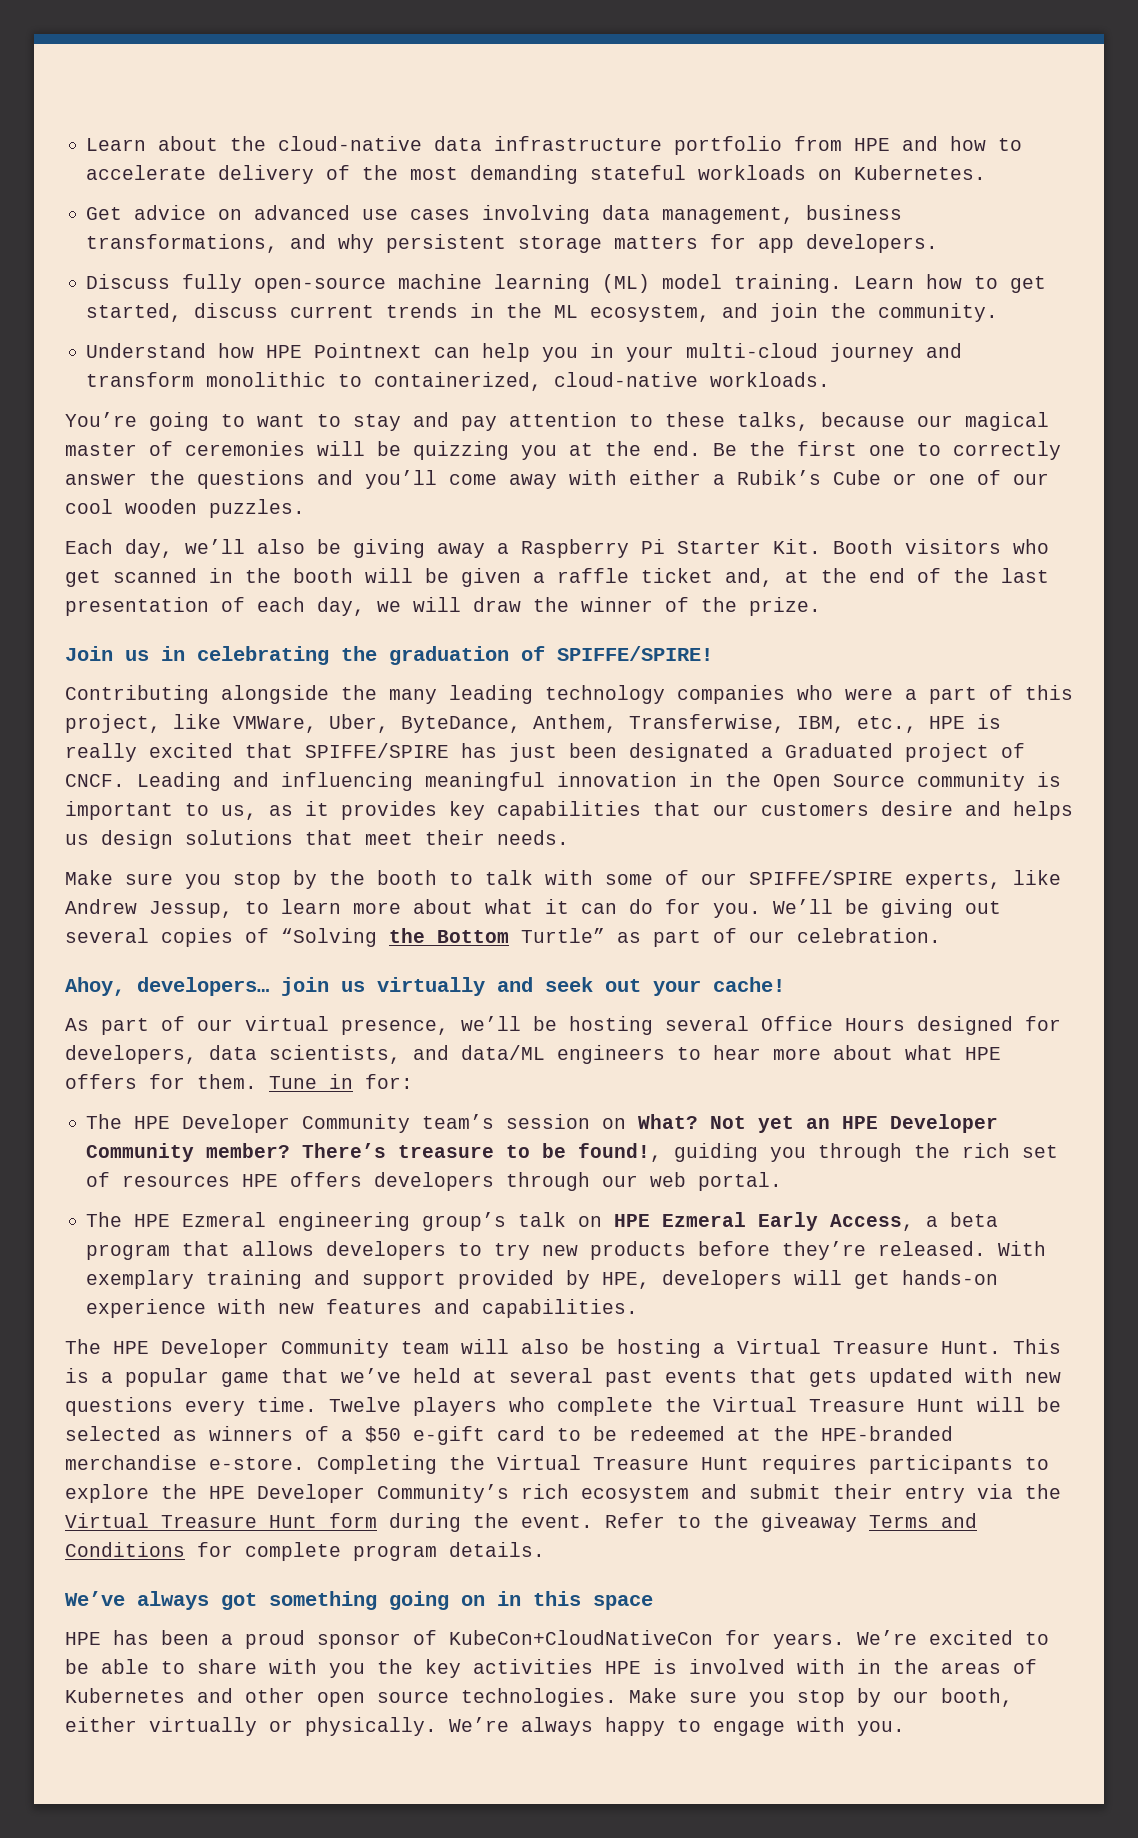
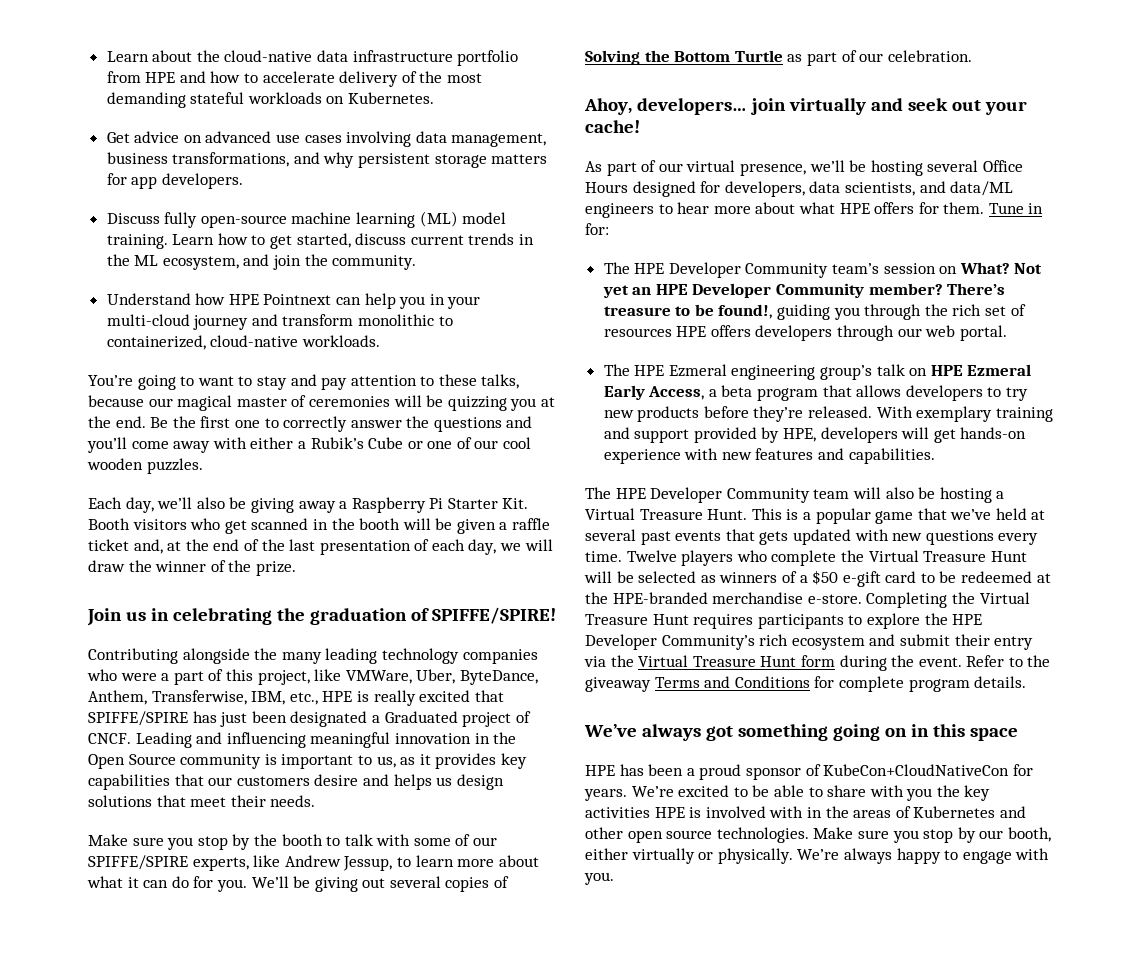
[281,928,377,947] “Solving -> [585,50,640,65] Solving
[521,928,605,943] Turtle” -> [734,50,783,62] Turtle
[341,981,365,992] us -> (786, 106) none

